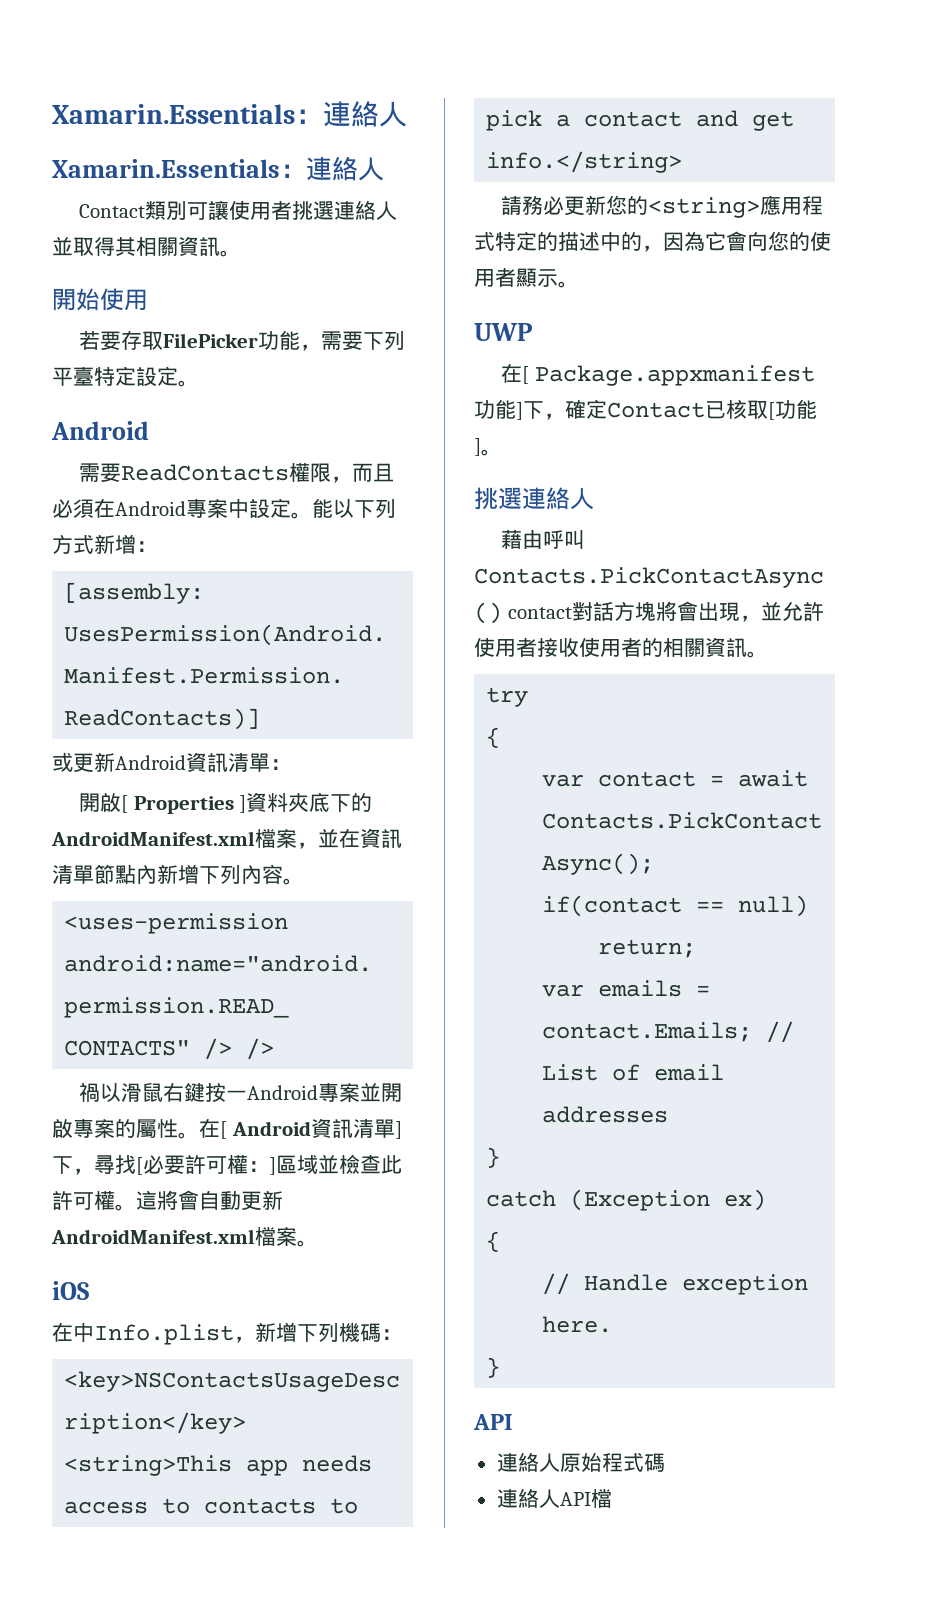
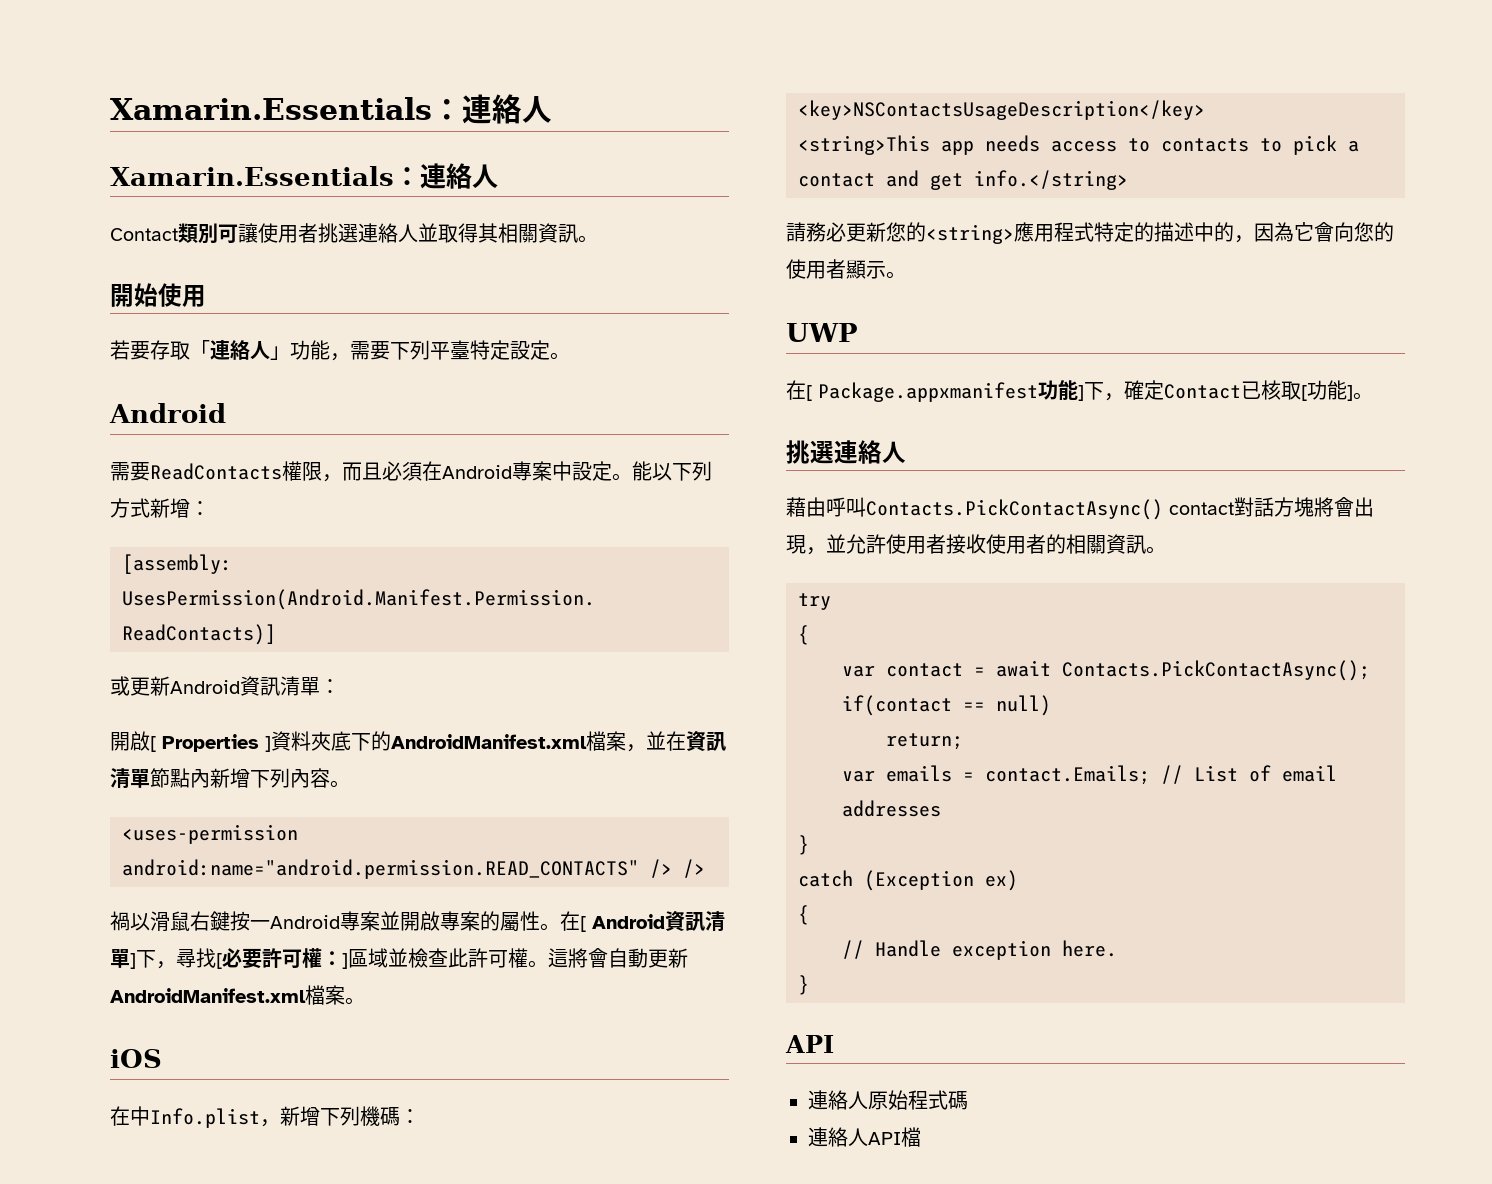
[163,333,259,348] FilePicker -> [190,339,290,360] 「連絡人」

